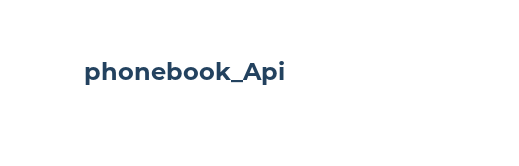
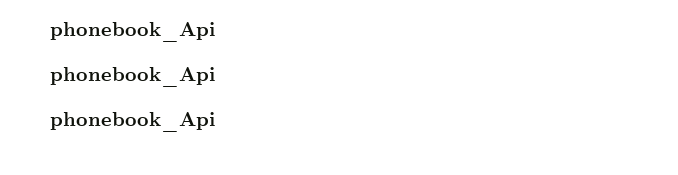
[84,61,285,85] phonebook_Api -> [50,22,215,42] [50,67,215,87] [50,112,215,132] phonebook_Api // phonebook_Api // phonebook_Api

